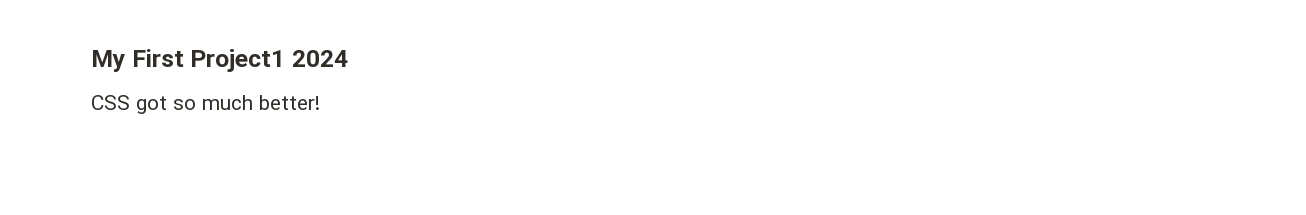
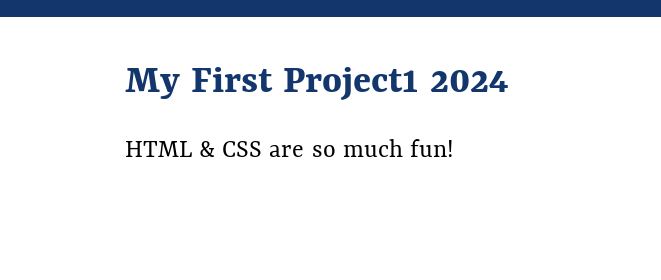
[91,95,167,114] CSS got -> [125,141,305,157] HTML & CSS are
[259,95,320,110] better! -> [409,139,454,157] fun!

